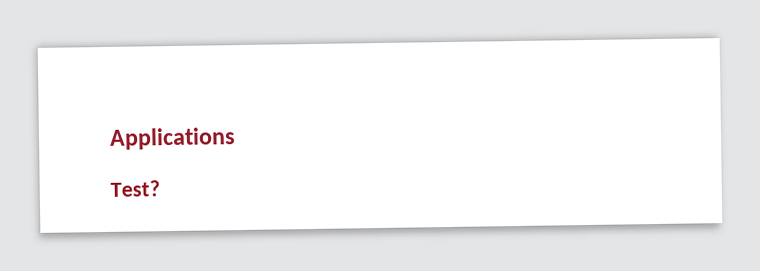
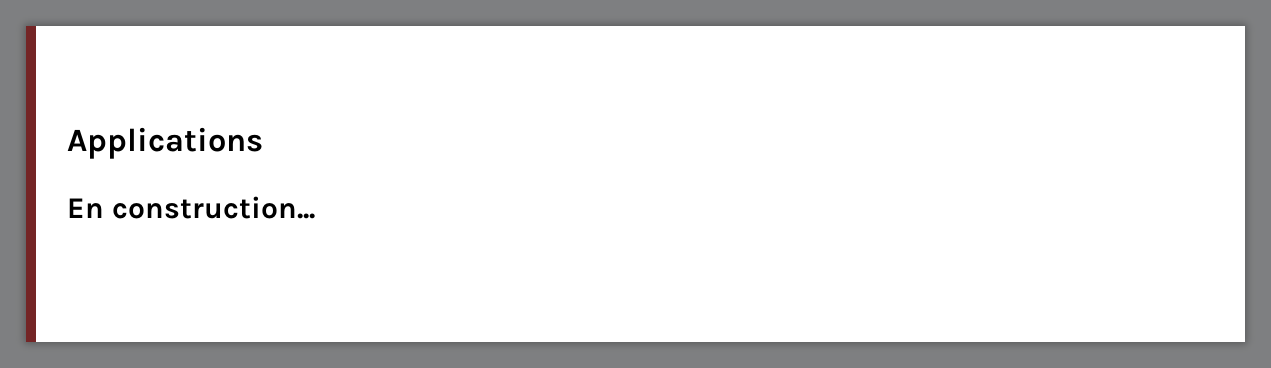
[110,180,160,197] Test? -> [67,196,316,219] En construction...

